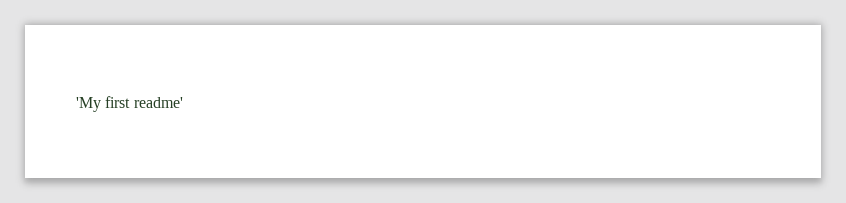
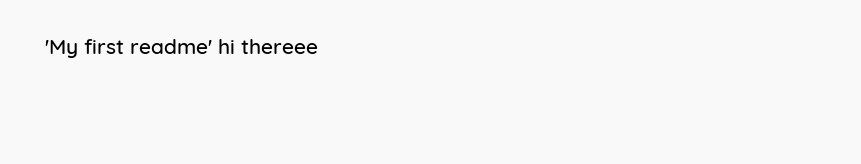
(183, 102) none -> [218,39,318,54] hi thereee

